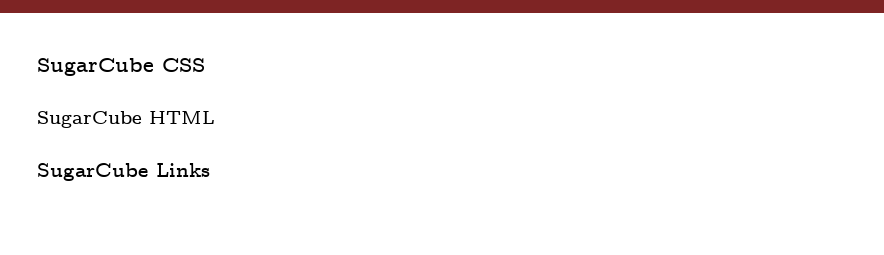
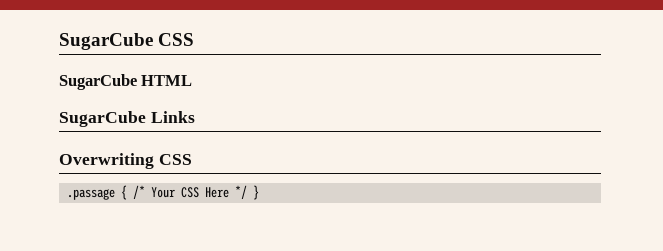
(210, 170) none -> [59,153,192,169] [67,185,260,200] // Overwriting CSS // .passage { /* Your CSS Here */ }

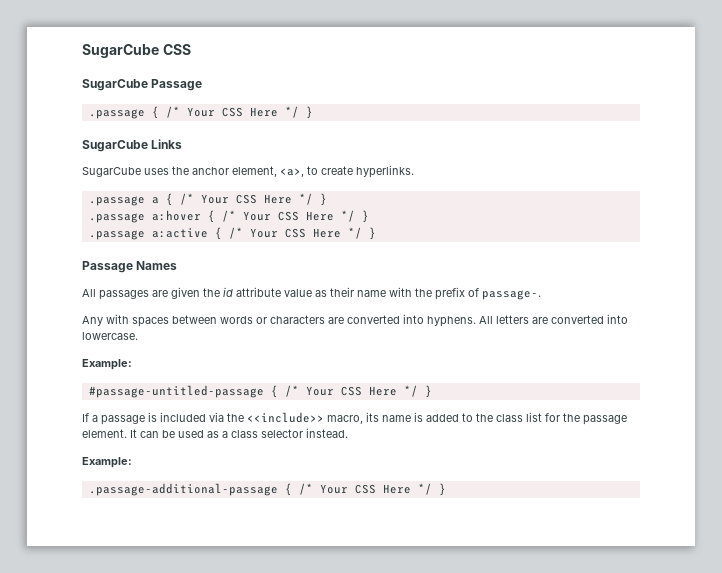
[141,75,193,86] [59,111,195,127] [59,153,192,169] HTML // SugarCube Links // Overwriting CSS -> [151,79,203,91] Passage
(260, 192) none -> [82,139,183,152] [82,165,414,178] [88,193,327,206] [88,210,369,223] [88,227,376,240] [82,261,178,273] [82,287,541,300] [82,314,628,327] [82,332,138,340] [82,359,132,370] [88,385,432,398] [82,412,627,425] [82,428,348,438] [82,457,132,468] [88,483,446,496] // SugarCube Links // SugarCube uses the anchor element, <a>, to create hyperlinks. // .passage a { /* Your CSS Here */ } // .passage a:hover { /* Your CSS Here */ } // .passage a:active { /* Your CSS Here */ } // Passage Names // All passages are given the id attribute value as their name with the prefix of passage-. // Any with spaces between words or characters are converted into hyphens. All letters are converted into lowercase. // Example: // #passage-untitled-passage { /* Your CSS Here */ } // If a passage is included via the <<include>> macro, its name is added to the class list for the passage element. It can be used as a class selector instead. // Example: // .passage-additional-passage { /* Your CSS Here */ }

